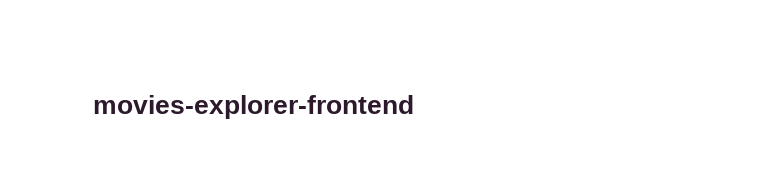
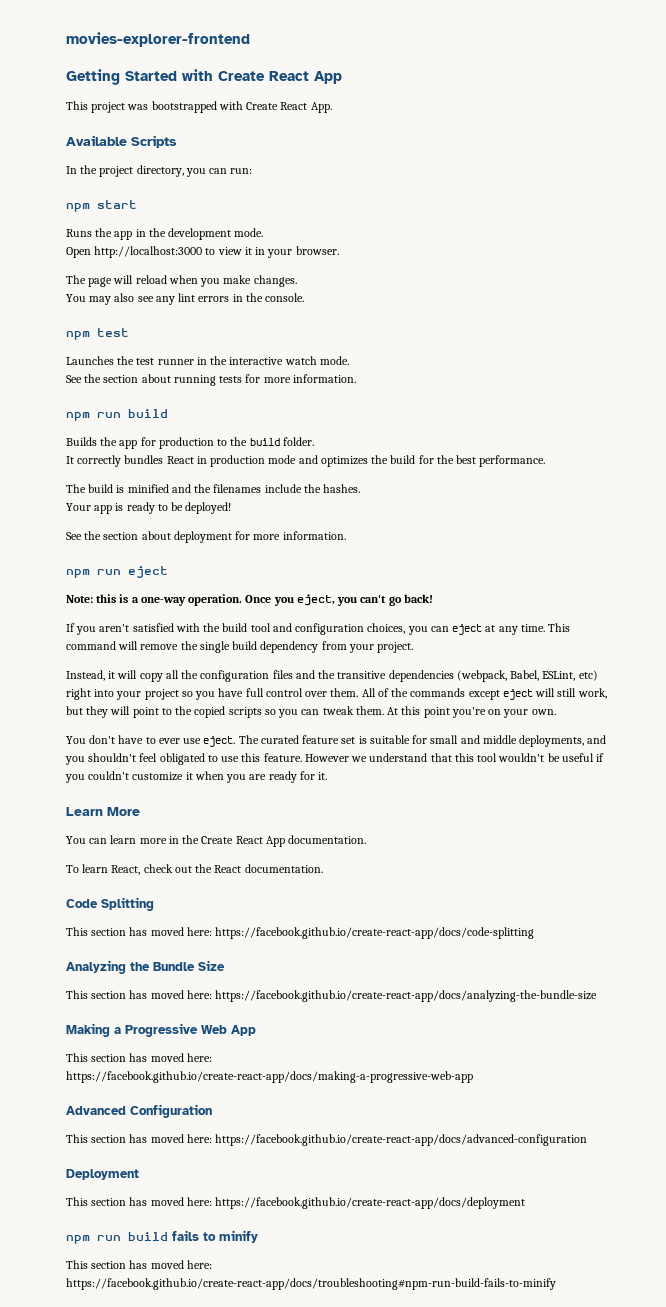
(414, 107) none -> [66,69,342,85] [66,101,332,113] [66,135,177,148] [66,165,253,177] [66,200,137,212] [66,228,264,240] [66,246,339,258] [66,275,297,287] [66,293,305,305] [66,328,129,340] [66,356,349,365] [66,374,356,386] [66,409,168,421] [66,437,314,449] [66,455,546,467] [66,484,361,493] [66,502,232,514] [66,531,346,543] [66,566,168,578] [66,594,433,606] [66,623,571,635] [66,641,414,653] [66,670,598,682] [66,688,607,700] [66,706,556,718] [66,735,607,747] [65,753,605,765] [65,771,328,783] [66,807,140,816] [66,835,367,847] [66,864,323,875] [66,897,154,911] [66,927,535,939] [66,960,225,974] [66,990,598,1002] [66,1023,256,1037] [66,1053,212,1062] [66,1071,473,1083] [66,1104,212,1118] [66,1134,588,1146] [66,1169,139,1180] [66,1197,526,1209] [66,1230,258,1244] [66,1260,212,1269] [66,1278,556,1290] // Getting Started with Create React App // This project was bootstrapped with Create React App. // Available Scripts // In the project directory, you can run: // npm start // Runs the app in the development mode. // Open http://localhost:3000 to view it in your browser. // The page will reload when you make changes. // You may also see any lint errors in the console. // npm test // Launches the test runner in the interactive watch mode. // See the section about running tests for more information. // npm run build // Builds the app for production to the build folder. // It correctly bundles React in production mode and optimizes the build for the best performance. // The build is minified and the filenames include the hashes. // Your app is ready to be deployed! // See the section about deployment for more information. // npm run eject // Note: this is a one-way operation. Once you eject, you can't go back! // If you aren't satisfied with the build tool and configuration choices, you can eject at any time. This command will remove the single build dependency from your project. // Instead, it will copy all the configuration files and the transitive dependencies (webpack, Babel, ESLint, etc) right into your project so you have full control over them. All of the commands except eject will still work, but they will point to the copied scripts so you can tweak them. At this point you're on your own. // You don't have to ever use eject. The curated feature set is suitable for small and middle deployments, and you shouldn't feel obligated to use this feature. However we understand that this tool wouldn't be useful if you couldn't customize it when you are ready for it. // Learn More // You can learn more in the Create React App documentation. // To learn React, check out the React documentation. // Code Splitting // This section has moved here: https://facebook.github.io/create-react-app/docs/code-splitting // Analyzing the Bundle Size // This section has moved here: https://facebook.github.io/create-react-app/docs/analyzing-the-bundle-size // Making a Progressive Web App // This section has moved here: https://facebook.github.io/create-react-app/docs/making-a-progressive-web-app // Advanced Configuration // This section has moved here: https://facebook.github.io/create-react-app/docs/advanced-configuration // Deployment // This section has moved here: https://facebook.github.io/create-react-app/docs/deployment // npm run build fails to minify // This section has moved here: https://facebook.github.io/create-react-app/docs/troubleshooting#npm-run-build-fails-to-minify

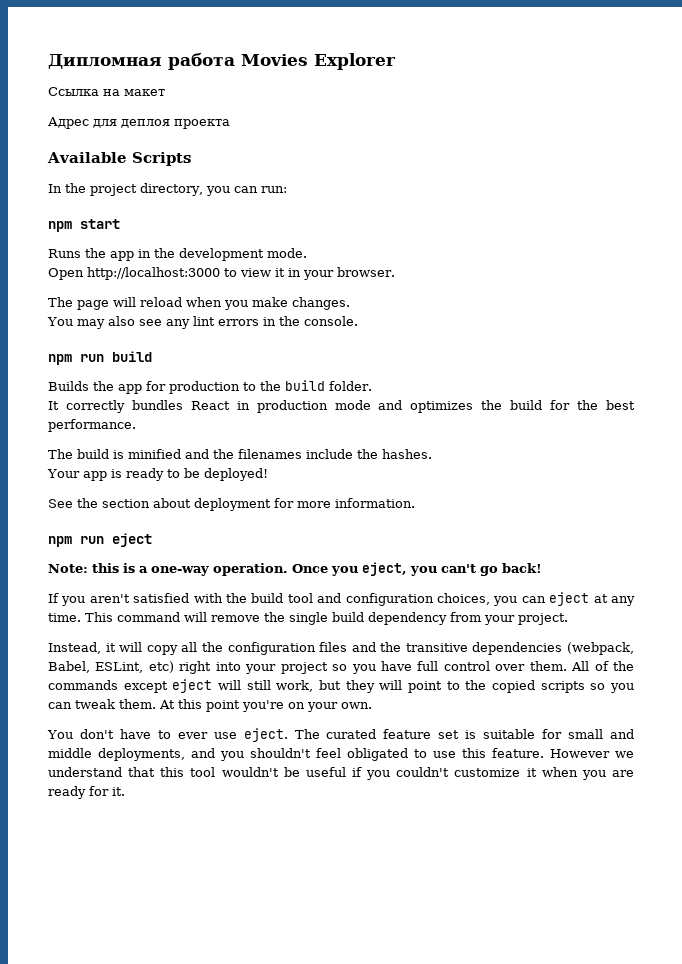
[66,32,250,47] [66,69,342,85] [66,101,332,113] movies-explorer-frontend // Getting Started with Create React App // This project was bootstrapped with Create React App. -> [48,52,396,70] [48,87,165,96] [48,117,230,129] Дипломная работа Movies Explorer // Ссылка на макет // Адрес для деплоя проекта
[66,328,129,340] [66,356,349,365] [66,374,356,386] // npm test // Launches the test runner in the interactive watch mode. // See the section about running tests for more information. -> (358, 321) none
[66,807,140,816] [66,835,367,847] [66,864,323,875] [66,897,154,911] [66,927,535,939] [66,960,225,974] [66,990,598,1002] [66,1023,256,1037] [66,1053,212,1062] [66,1071,473,1083] [66,1104,212,1118] [66,1134,588,1146] [66,1169,139,1180] [66,1197,526,1209] [66,1230,258,1244] [66,1260,212,1269] [66,1278,556,1290] // Learn More // You can learn more in the Create React App documentation. // To learn React, check out the React documentation. // Code Splitting // This section has moved here: https://facebook.github.io/create-react-app/docs/code-splitting // Analyzing the Bundle Size // This section has moved here: https://facebook.github.io/create-react-app/docs/analyzing-the-bundle-size // Making a Progressive Web App // This section has moved here: https://facebook.github.io/create-react-app/docs/making-a-progressive-web-app // Advanced Configuration // This section has moved here: https://facebook.github.io/create-react-app/docs/advanced-configuration // Deployment // This section has moved here: https://facebook.github.io/create-react-app/docs/deployment // npm run build fails to minify // This section has moved here: https://facebook.github.io/create-react-app/docs/troubleshooting#npm-run-build-fails-to-minify -> (125, 791) none

